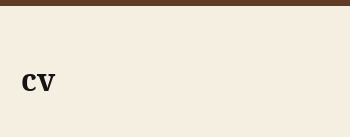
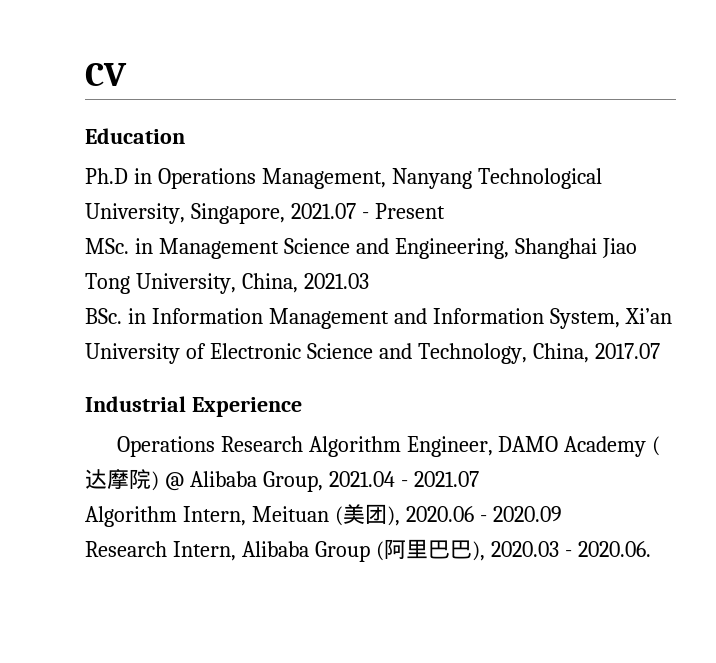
[21,74,56,91] cv -> [85,63,127,86] [85,128,185,144] [85,168,602,189] [85,203,445,224] [85,238,637,259] [85,273,369,294] [85,308,672,329] [85,343,660,364] [85,396,302,417] [116,436,661,457] [85,469,479,492] [85,504,562,527] [85,539,651,562] CV // Education // Ph.D in Operations Management, Nanyang Technological University, Singapore, 2021.07 - Present // MSc. in Management Science and Engineering, Shanghai Jiao Tong University, China, 2021.03 // BSc. in Information Management and Information System, Xi’an University of Electronic Science and Technology, China, 2017.07 // Industrial Experience // Operations Research Algorithm Engineer, DAMO Academy (达摩院) @ Alibaba Group, 2021.04 - 2021.07 // Algorithm Intern, Meituan (美团), 2020.06 - 2020.09 // Research Intern, Alibaba Group (阿里巴巴), 2020.03 - 2020.06.

